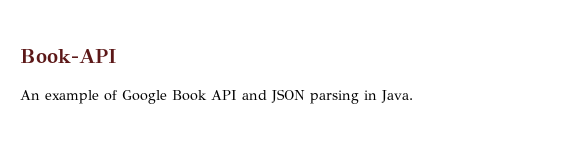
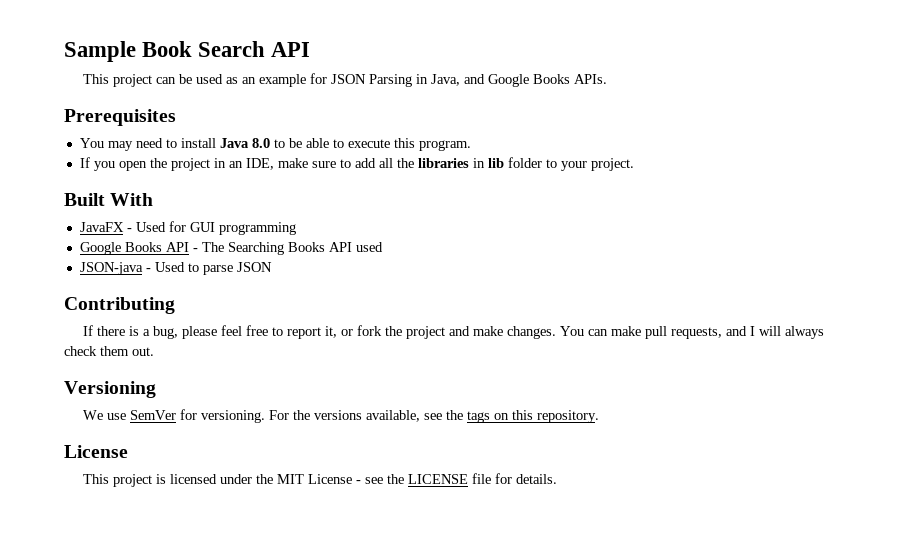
[20,49,117,63] [20,89,413,104] Book-API // An example of Google Book API and JSON parsing in Java. -> [64,41,311,62] [83,73,608,87] [64,109,176,126] [79,138,471,151] [79,157,634,171] [64,193,154,206] [79,221,296,235] [79,242,383,255] [79,262,272,275] [64,297,175,314] [83,325,825,339] [64,346,154,356] [64,381,156,398] [83,409,600,423] [64,445,128,458] [83,473,558,487] Sample Book Search API // This project can be used as an example for JSON Parsing in Java, and Google Books APIs. // Prerequisites // You may need to install Java 8.0 to be able to execute this program. // If you open the project in an IDE, make sure to add all the libraries in lib folder to your project. // Built With // JavaFX - Used for GUI programming // Google Books API - The Searching Books API used // JSON-java - Used to parse JSON // Contributing // If there is a bug, please feel free to report it, or fork the project and make changes. You can make pull requests, and I will always check them out. // Versioning // We use SemVer for versioning. For the versions available, see the tags on this repository. // License // This project is licensed under the MIT License - see the LICENSE file for details.

